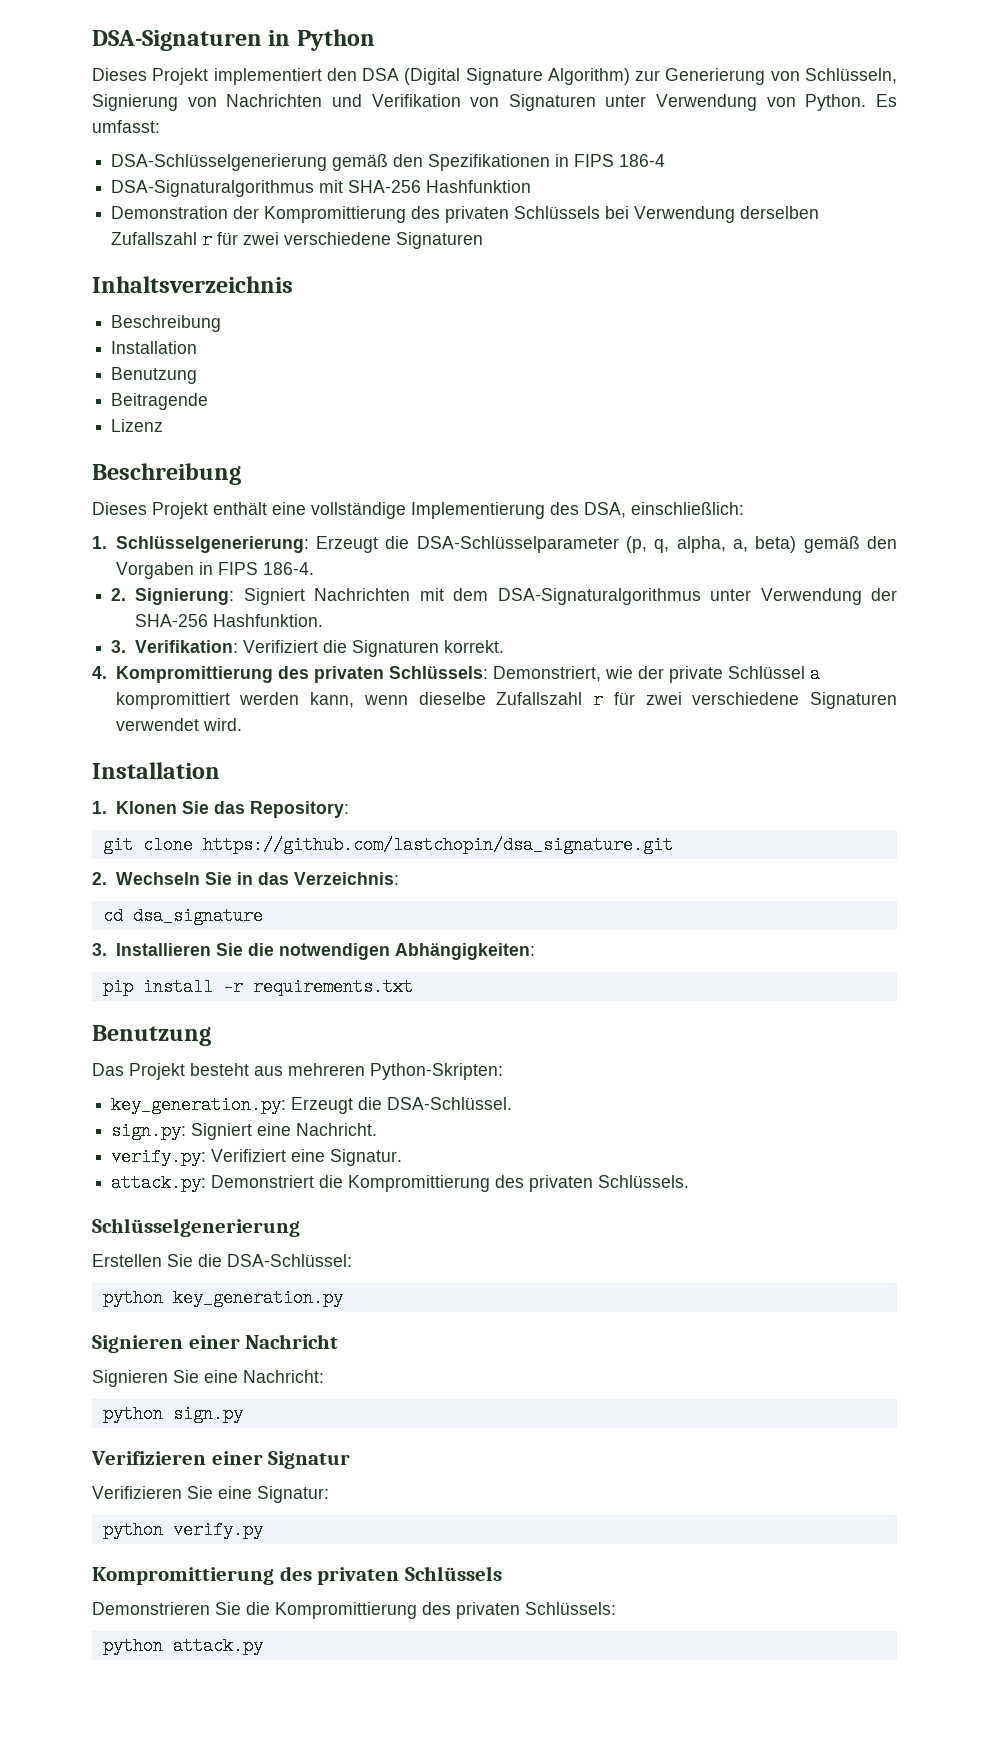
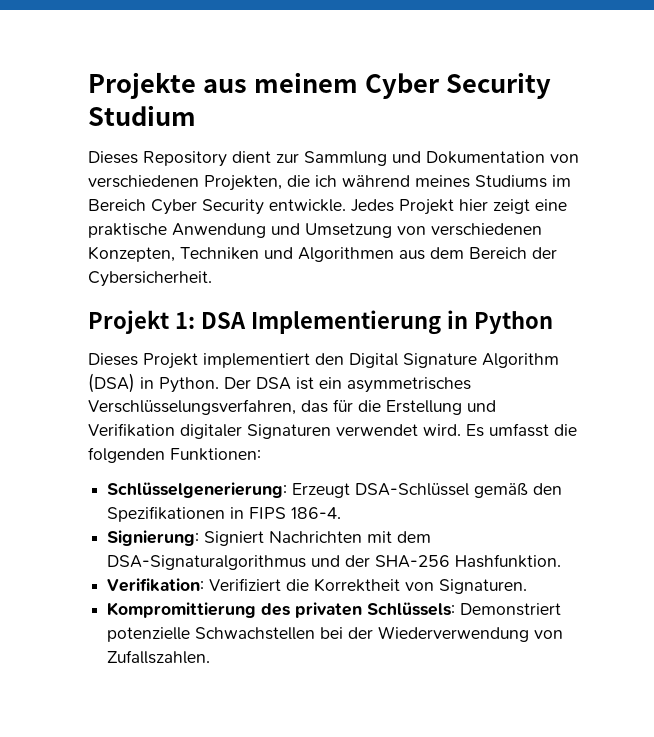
[92,30,262,51] DSA-Signaturen -> [88,72,551,99] [88,105,196,126] [88,151,579,167] [88,175,571,191] [88,199,567,215] [88,223,542,238] [88,246,557,262] [88,271,212,287] [88,310,441,335] Projekte aus meinem Cyber Security Studium // Dieses Repository dient zur Sammlung und Dokumentation von verschiedenen Projekten, die ich während meines Studiums im Bereich Cyber Security entwickle. Jedes Projekt hier zeigt eine praktische Anwendung und Umsetzung von verschiedenen Konzepten, Techniken und Algorithmen aus dem Bereich der Cybersicherheit. // Projekt 1: DSA Implementierung
[362,68,897,85] [92,94,897,111] [92,120,160,133] [111,154,328,171] DSA (Digital Signature Algorithm) zur Generierung von Schlüsseln, Signierung von Nachrichten und Verifikation von Signaturen unter Verwendung von Python. Es umfasst: // DSA-Schlüsselgenerierung -> [349,353,559,368] [88,373,471,393] [88,399,496,415] [88,423,577,439] [88,447,261,463] [107,482,470,498] Digital Signature Algorithm (DSA) in Python. Der DSA ist ein asymmetrisches Verschlüsselungsverfahren, das für die Erstellung und Verifikation digitaler Signaturen verwendet wird. Es umfasst die folgenden Funktionen: // Schlüsselgenerierung: Erzeugt DSA-Schlüssel
[619,154,666,167] [111,180,532,197] [111,206,820,223] [111,231,484,249] [92,276,293,293] [111,315,222,332] [111,341,198,354] [111,367,198,384] [111,393,209,410] [111,419,164,432] [92,463,241,485] [92,502,744,519] [92,536,898,553] [115,562,258,579] 186-4 // DSA-Signaturalgorithmus mit SHA-256 Hashfunktion // Demonstration der Kompromittierung des privaten Schlüssels bei Verwendung derselben Zufallszahl r für zwei verschiedene Signaturen // Inhaltsverzeichnis // Beschreibung // Installation // Benutzung // Beitragende // Lizenz // Beschreibung // Dieses Projekt enthält eine vollständige Implementierung des DSA, einschließlich: // 1. Schlüsselgenerierung: Erzeugt die DSA-Schlüsselparameter (p, q, alpha, a, beta) gemäß den Vorgaben in FIPS -> (287, 513) none
[111,588,127,601] 2. -> (342, 513) none
[710,588,862,605] unter Verwendung -> [311,555,341,567] und
[111,640,127,653] 3. -> (562, 561) none
[352,640,504,657] [92,665,820,683] [115,691,898,709] [115,718,242,731] [92,762,220,779] [92,801,349,818] [102,836,673,854] [92,872,399,885] [102,907,263,925] [92,943,535,960] [102,978,413,996] [92,1025,211,1046] [92,1063,503,1080] [111,1096,513,1114] [111,1122,378,1140] [111,1148,403,1166] [111,1174,690,1192] [92,1218,300,1237] [92,1254,352,1267] [102,1289,343,1307] [92,1334,339,1353] [92,1370,324,1387] [102,1405,243,1423] [91,1451,351,1469] [92,1486,329,1503] [102,1521,263,1539] [92,1566,502,1585] [92,1602,616,1619] [102,1637,263,1655] Signaturen korrekt. // 4. Kompromittierung des privaten Schlüssels: Demonstriert, wie der private Schlüssel a kompromittiert werden kann, wenn dieselbe Zufallszahl r für zwei verschiedene Signaturen verwendet wird. // Installation // 1. Klonen Sie das Repository: // git clone https://github.com/lastchopin/dsa_signature.git // 2. Wechseln Sie in das Verzeichnis: // cd dsa_signature // 3. Installieren Sie die notwendigen Abhängigkeiten: // pip install -r requirements.txt // Benutzung // Das Projekt besteht aus mehreren Python-Skripten: // key_generation.py: Erzeugt die DSA-Schlüssel. // sign.py: Signiert eine Nachricht. // verify.py: Verifiziert eine Signatur. // attack.py: Demonstriert die Kompromittierung des privaten Schlüssels. // Schlüsselgenerierung // Erstellen Sie die DSA-Schlüssel: // python key_generation.py // Signieren einer Nachricht // Signieren Sie eine Nachricht: // python sign.py // Verifizieren einer Signatur // Verifizieren Sie eine Signatur: // python verify.py // Kompromittierung des privaten Schlüssels // Demonstrieren Sie die Kompromittierung des privaten Schlüssels: // python attack.py -> [314,578,528,594] [107,602,562,618] [107,626,564,642] [107,650,211,664] Korrektheit von Signaturen. // Kompromittierung des privaten Schlüssels: Demonstriert potenzielle Schwachstellen bei der Wiederverwendung von Zufallszahlen.

